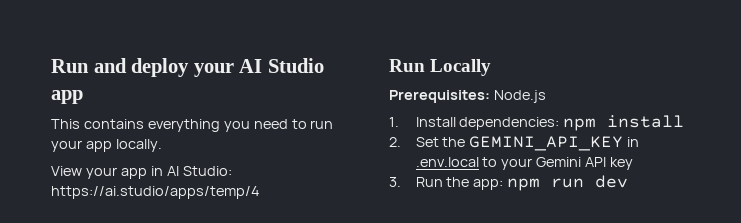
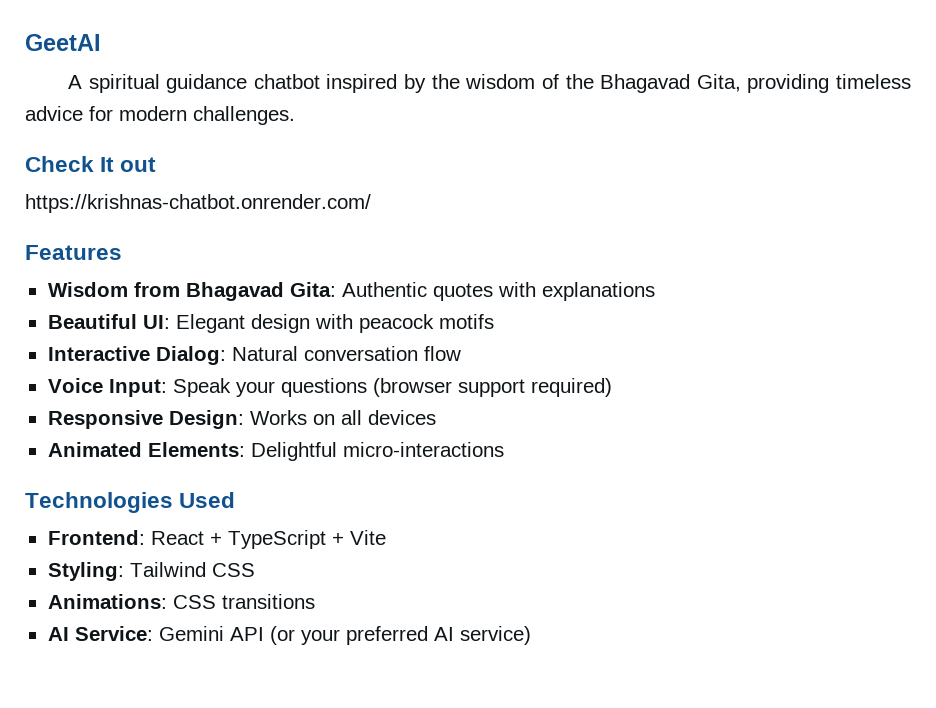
[51,58,324,77] [51,90,83,104] [51,119,334,132] [51,139,162,152] [51,166,232,179] [51,186,260,199] [389,59,492,76] [389,90,546,103] [389,115,685,131] [389,136,640,151] [415,157,634,170] [389,175,629,191] Run and deploy your AI Studio app // This contains everything you need to run your app locally. // View your app in AI Studio: https://ai.studio/apps/temp/4 // Run Locally // Prerequisites: Node.js // 1. Install dependencies: npm install // 2. Set the GEMINI_API_KEY in .env.local to your Gemini API key // 3. Run the app: npm run dev -> [25,34,101,51] [67,74,911,93] [25,106,295,125] [25,156,157,172] [25,194,371,213] [25,245,122,260] [47,282,655,301] [47,314,494,333] [47,346,461,365] [47,378,612,397] [47,410,436,429] [47,442,504,461] [25,492,236,513] [47,530,386,549] [47,562,255,581] [47,594,315,609] [47,626,531,645] GeetAI // A spiritual guidance chatbot inspired by the wisdom of the Bhagavad Gita, providing timeless advice for modern challenges. // Check It out // https://krishnas-chatbot.onrender.com/ // Features // Wisdom from Bhagavad Gita: Authentic quotes with explanations // Beautiful UI: Elegant design with peacock motifs // Interactive Dialog: Natural conversation flow // Voice Input: Speak your questions (browser support required) // Responsive Design: Works on all devices // Animated Elements: Delightful micro-interactions // Technologies Used // Frontend: React + TypeScript + Vite // Styling: Tailwind CSS // Animations: CSS transitions // AI Service: Gemini API (or your preferred AI service)

